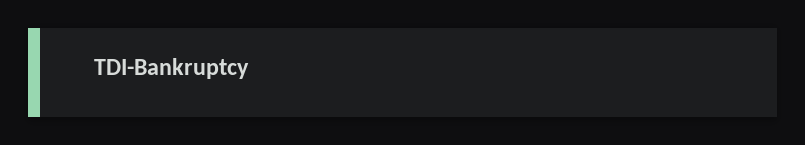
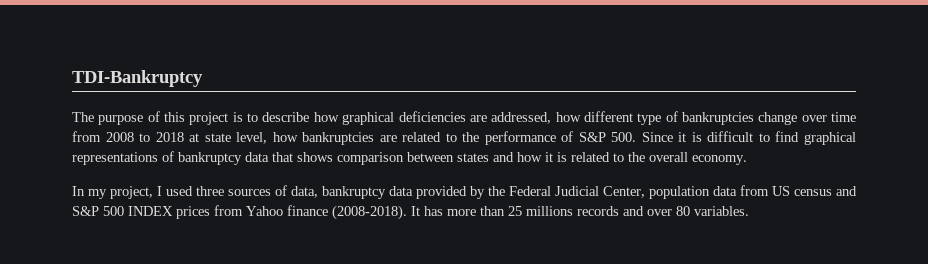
(249, 68) none -> [72,111,857,125] [72,131,856,145] [72,151,747,165] [72,185,857,199] [72,205,749,220] // The purpose of this project is to describe how graphical deficiencies are addressed, how different type of bankruptcies change over time from 2008 to 2018 at state level, how bankruptcies are related to the performance of S&P 500. Since it is difficult to find graphical representations of bankruptcy data that shows comparison between states and how it is related to the overall economy. // In my project, I used three sources of data, bankruptcy data provided by the Federal Judicial Center, population data from US census and S&P 500 INDEX prices from Yahoo finance (2008-2018). It has more than 25 millions records and over 80 variables.

